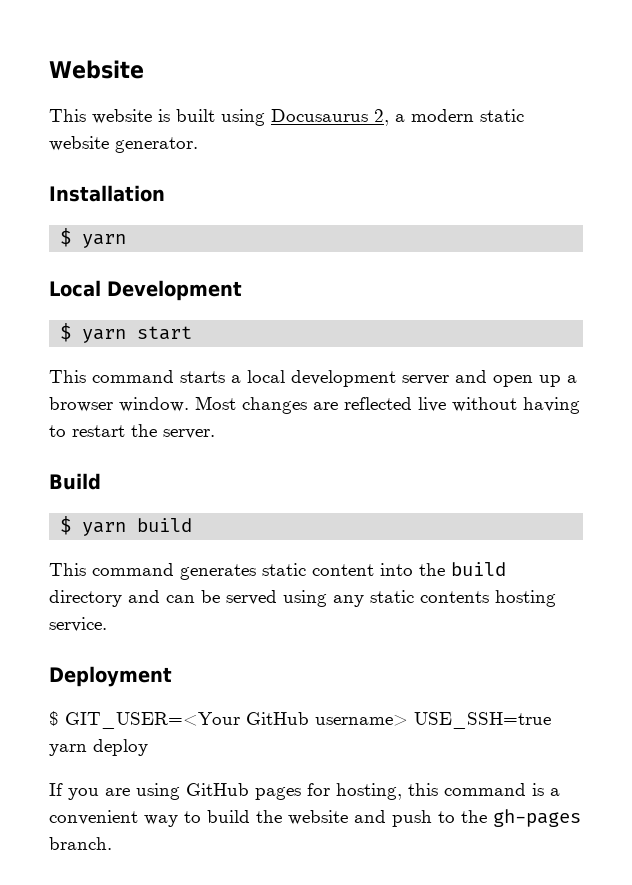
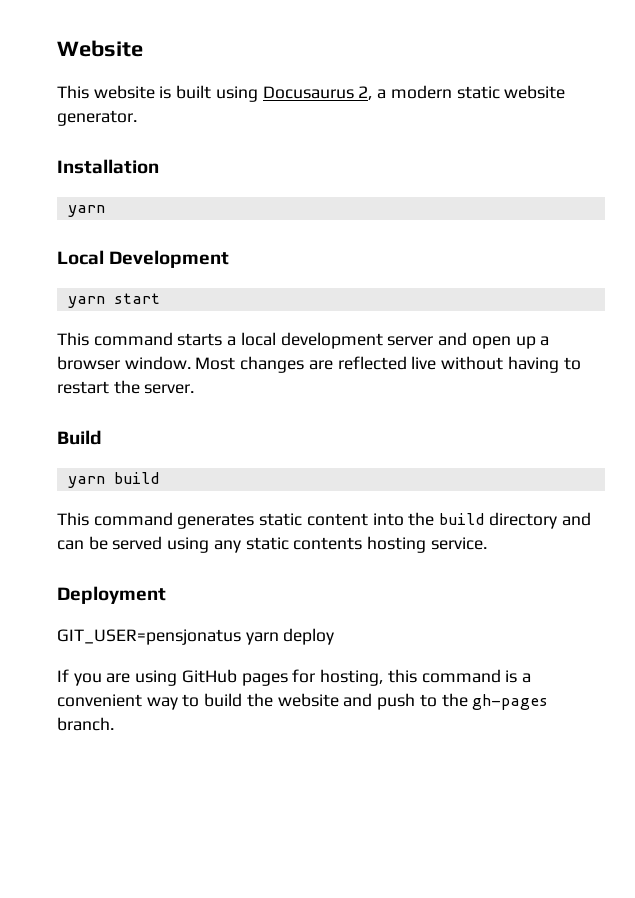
[60,228,72,247] $ -> (159, 166) none
[60,323,72,342] $ -> (230, 259) none
[60,516,72,535] $ -> (102, 437) none
[49,711,551,729] $ GIT_USER=<Your GitHub username> USE_SSH=true -> [57,629,241,645] GIT_USER=pensjonatus

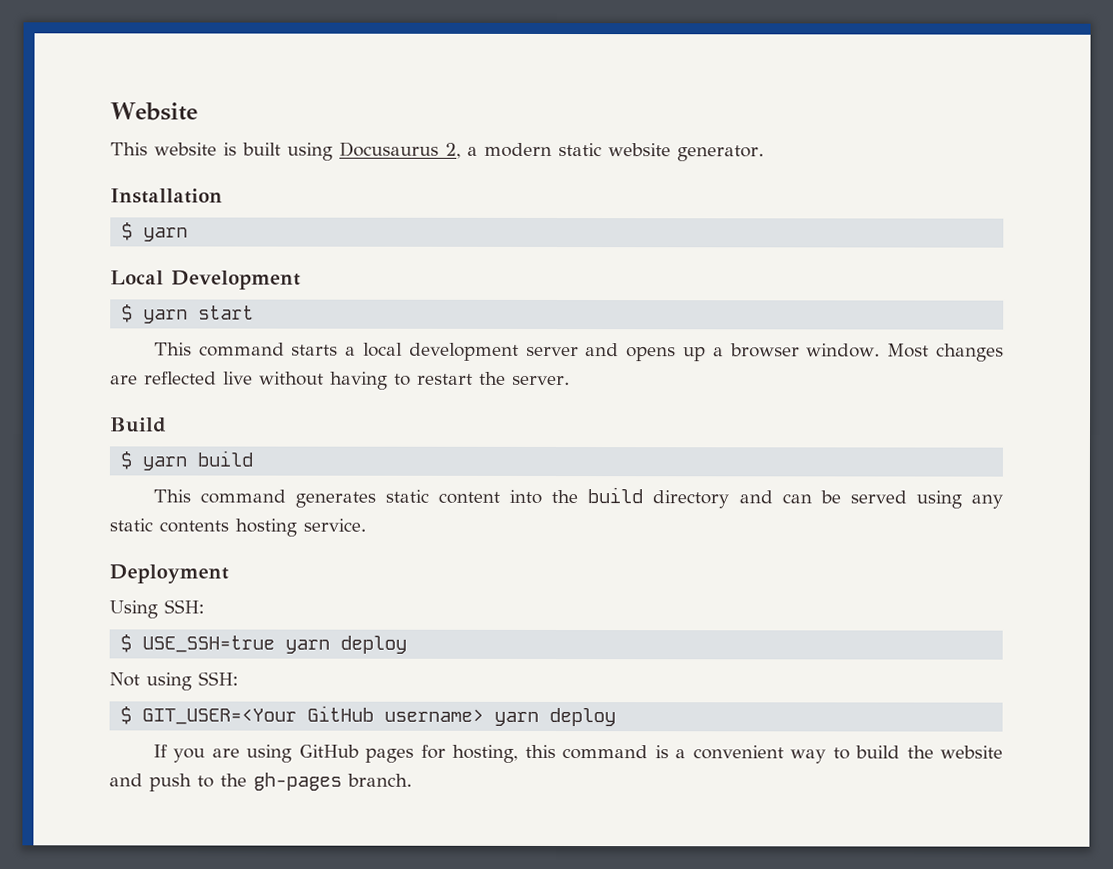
(159, 166) none -> [121,222,134,241] $
(230, 259) none -> [121,304,134,323] $
[471,336,511,349] open -> [626,346,677,362] opens
(102, 437) none -> [120,451,133,470] $
[57,629,241,645] GIT_USER=pensjonatus -> [109,599,205,619] [120,634,408,654] [109,671,239,691] [120,705,485,725] Using SSH: // $ USE_SSH=true yarn deploy // Not using SSH: // $ GIT_USER=<Your GitHub username>

